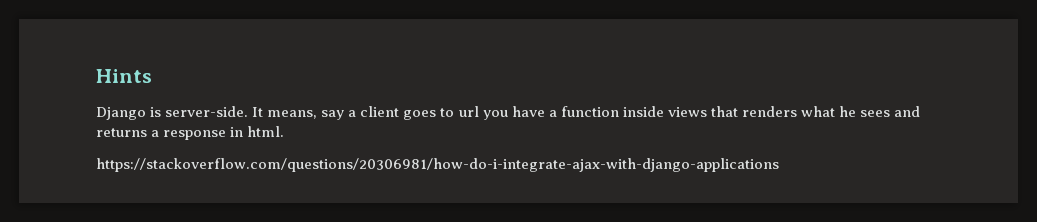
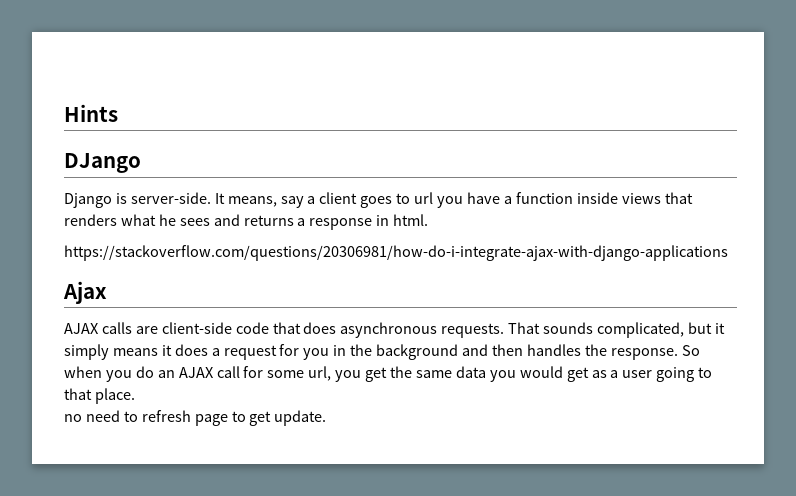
(152, 76) none -> [64,153,141,173] // DJango
(779, 165) none -> [63,281,107,304] [64,322,725,338] [64,344,700,360] [64,366,713,382] [64,388,135,404] [64,410,327,426] // Ajax // AJAX calls are client-side code that does asynchronous requests. That sounds complicated, but it simply means it does a request for you in the background and then handles the response. So when you do an AJAX call for some url, you get the same data you would get as a user going to that place. // no need to refresh page to get update.

